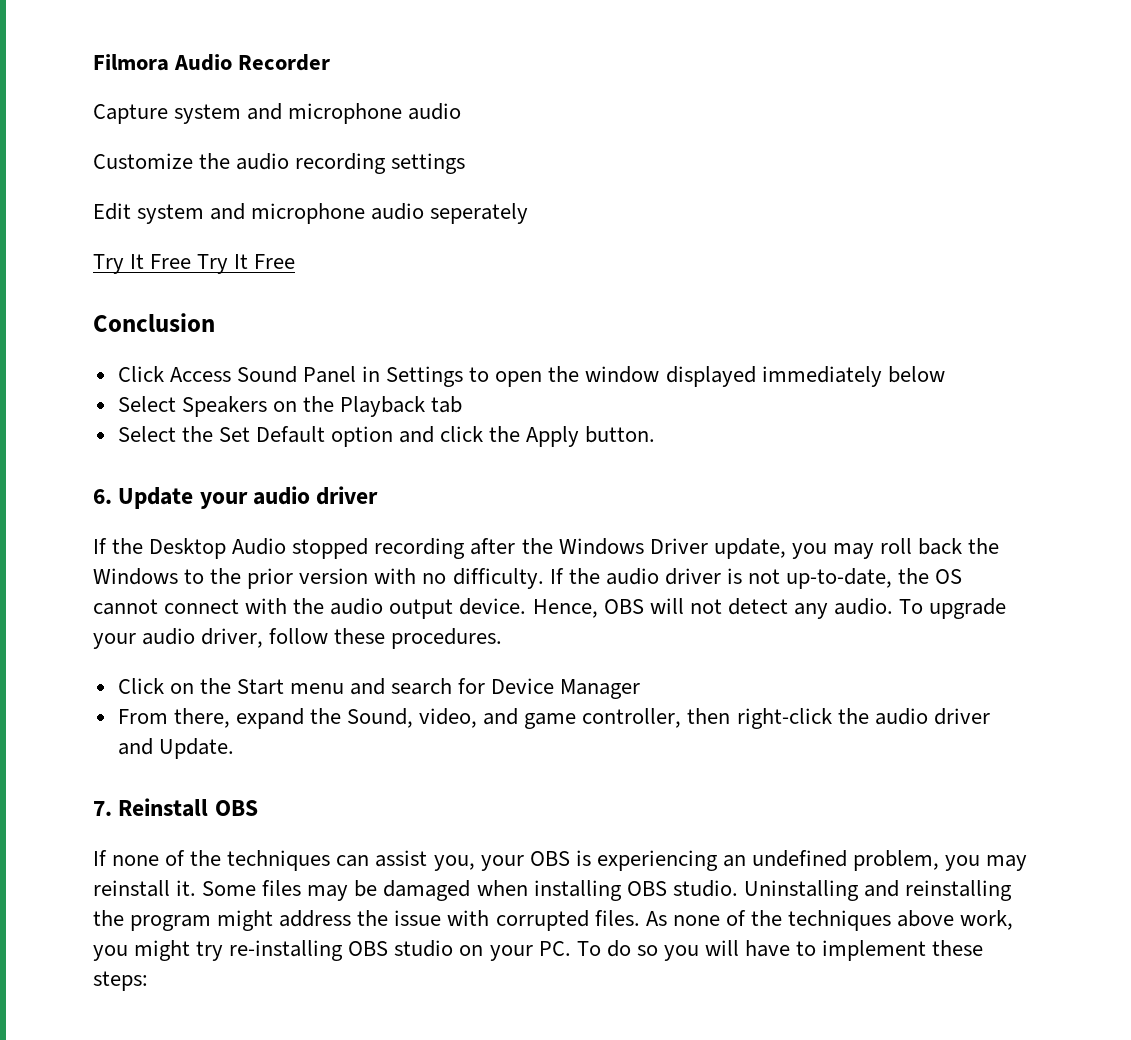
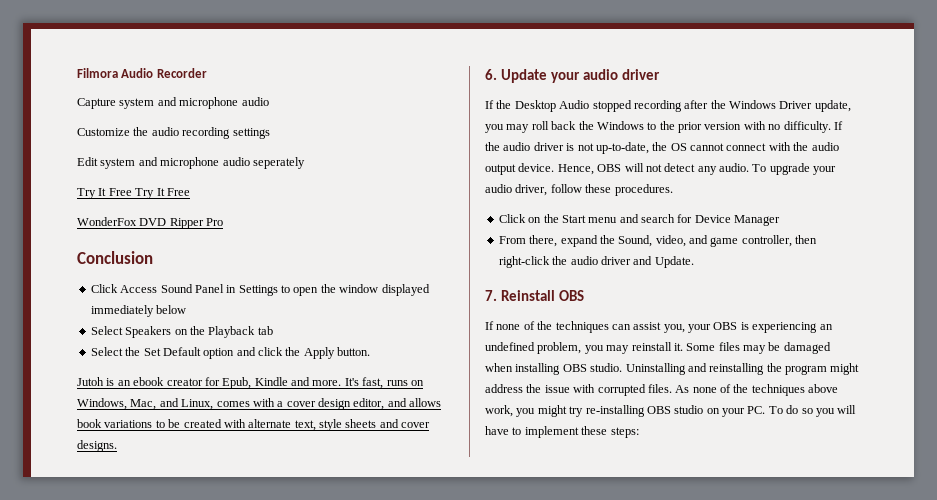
(296, 261) none -> [77,217,224,229] // WonderFox DVD Ripper Pro
(656, 434) none -> [77,377,424,389] [77,398,442,410] [77,419,431,431] [77,440,117,452] // Jutoh is an ebook creator for Epub, Kindle and more. It's fast, runs on Windows, Mac, and Linux, comes with a cover design editor, and allows book variations to be created with alternate text, style sheets and cover designs.

